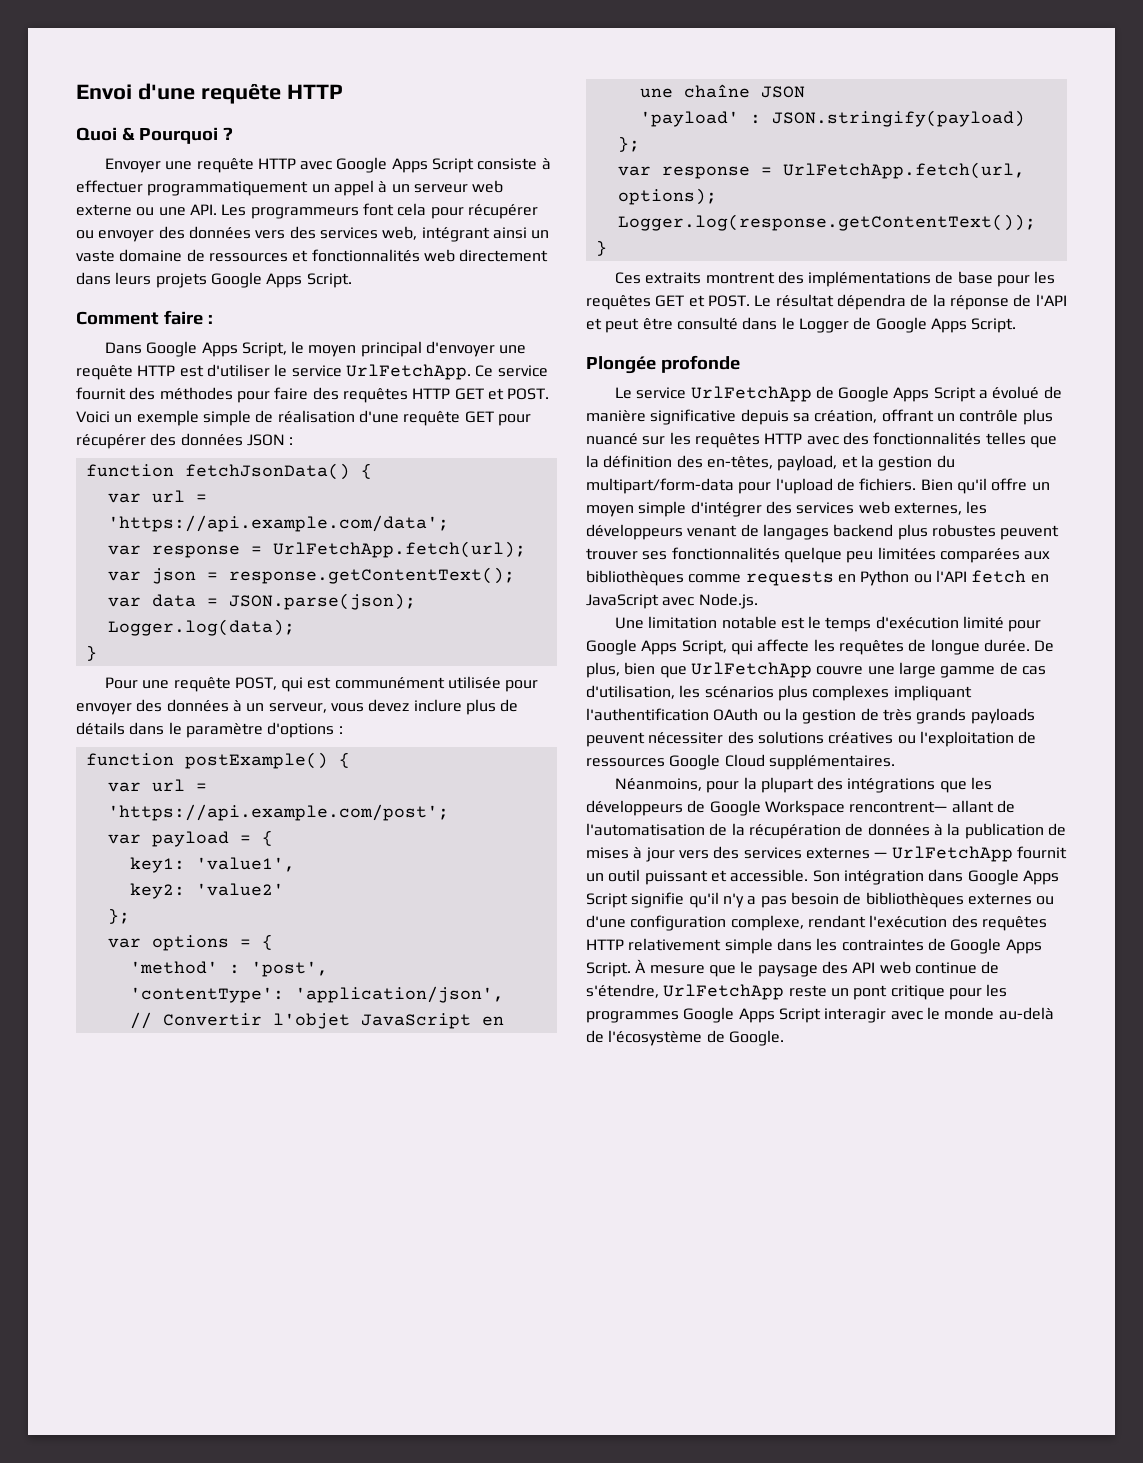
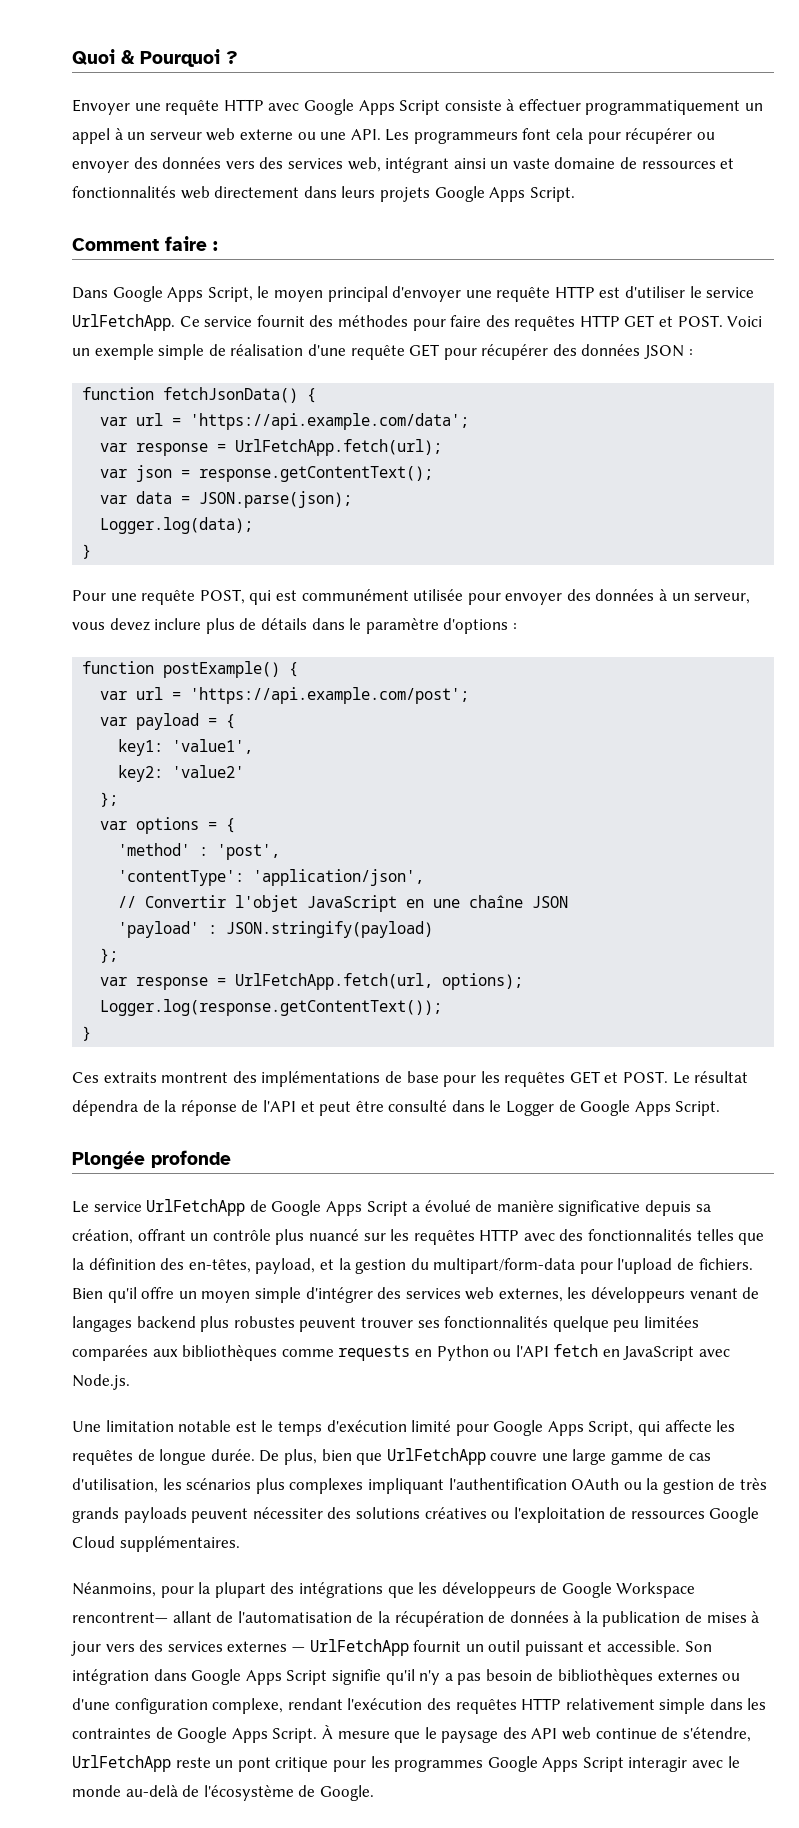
[76,83,343,104] Envoi d'une requête HTTP // -> (72, 57) none

